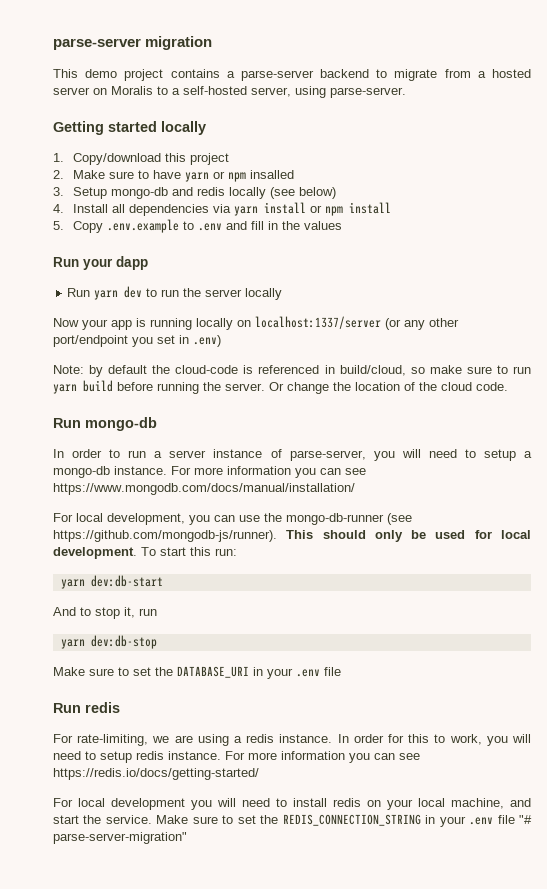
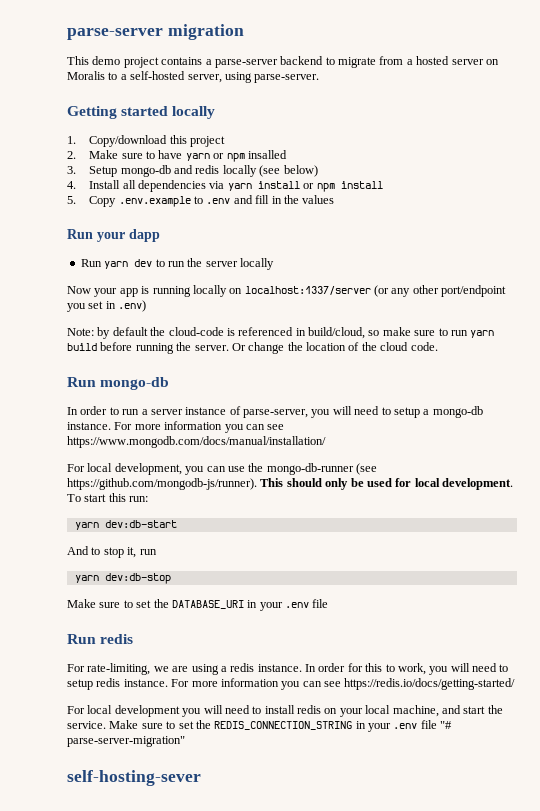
(187, 838) none -> [67,770,201,786] // self-hosting-sever

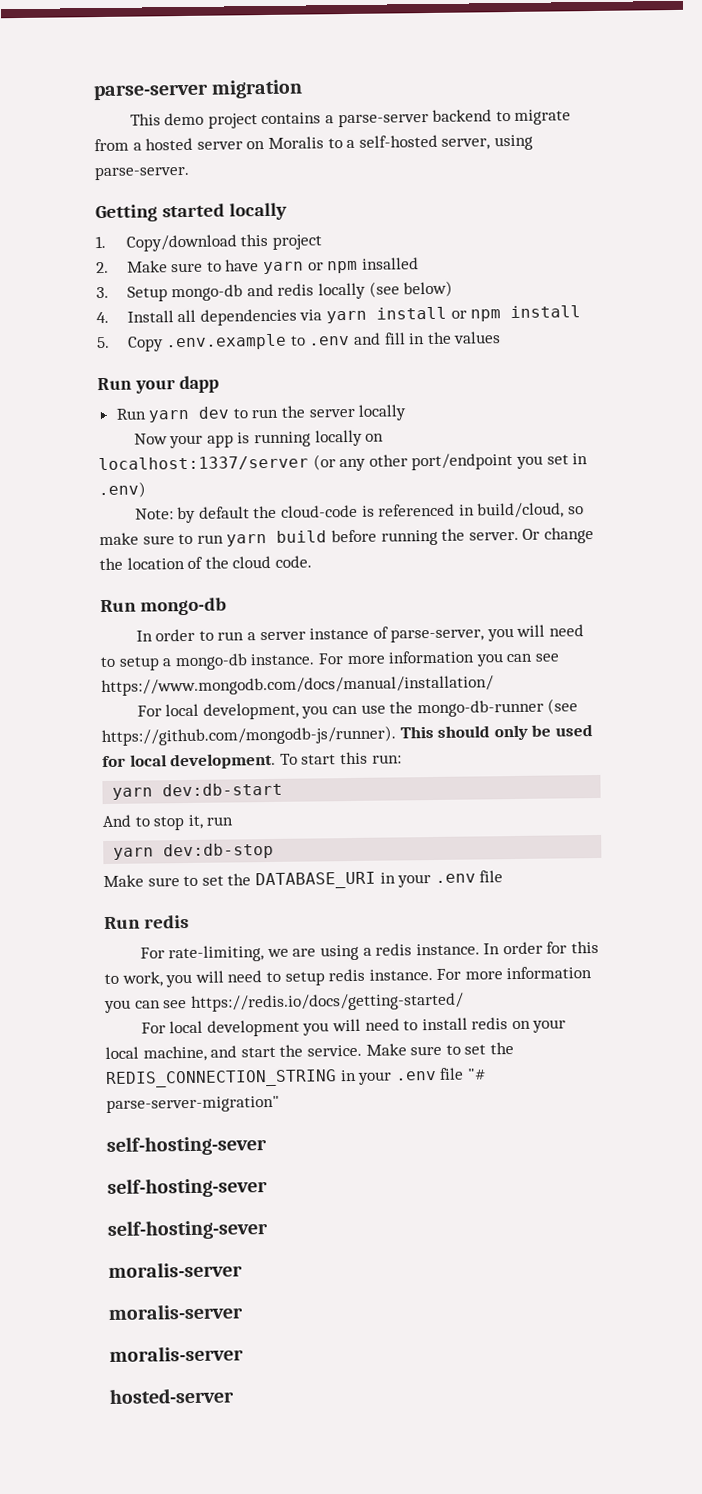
(201, 778) none -> [107,1177,268,1199] [107,1219,268,1241] [108,1261,243,1279] [108,1303,243,1320] [109,1345,244,1362] [109,1387,234,1404] // self-hosting-sever // self-hosting-sever // moralis-server // moralis-server // moralis-server // hosted-server

